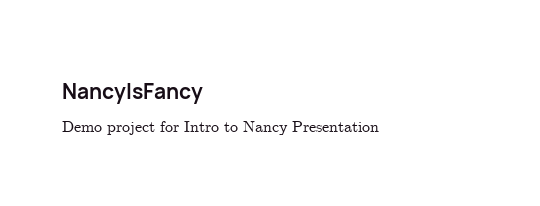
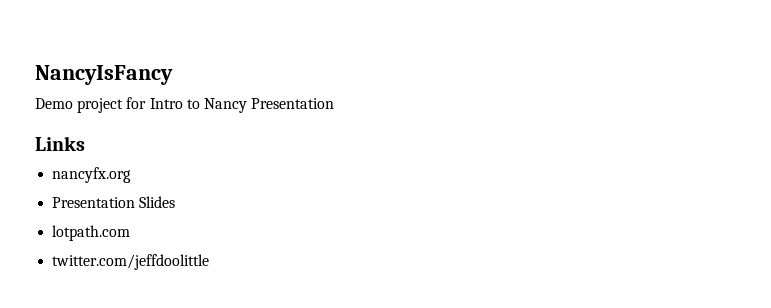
(379, 126) none -> [35,136,85,151] [52,167,132,183] [52,196,176,208] [52,225,131,241] [52,254,210,270] // Links // nancyfx.org // Presentation Slides // lotpath.com // twitter.com/jeffdoolittle

